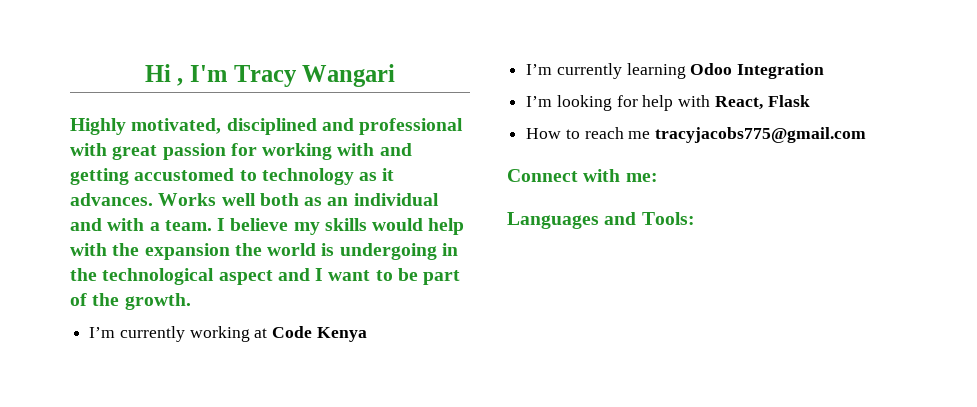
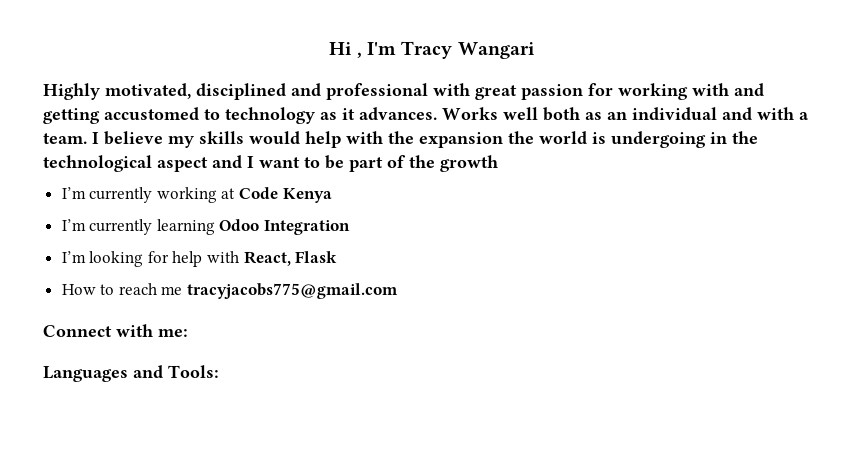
[124,293,191,310] growth. -> [440,155,498,172] growth

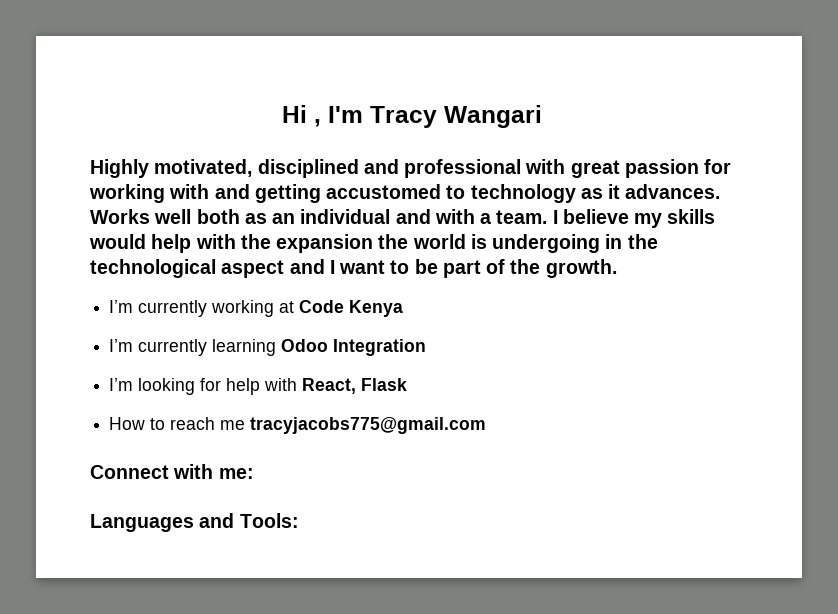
[440,155,498,172] growth -> [545,259,617,278] growth.

